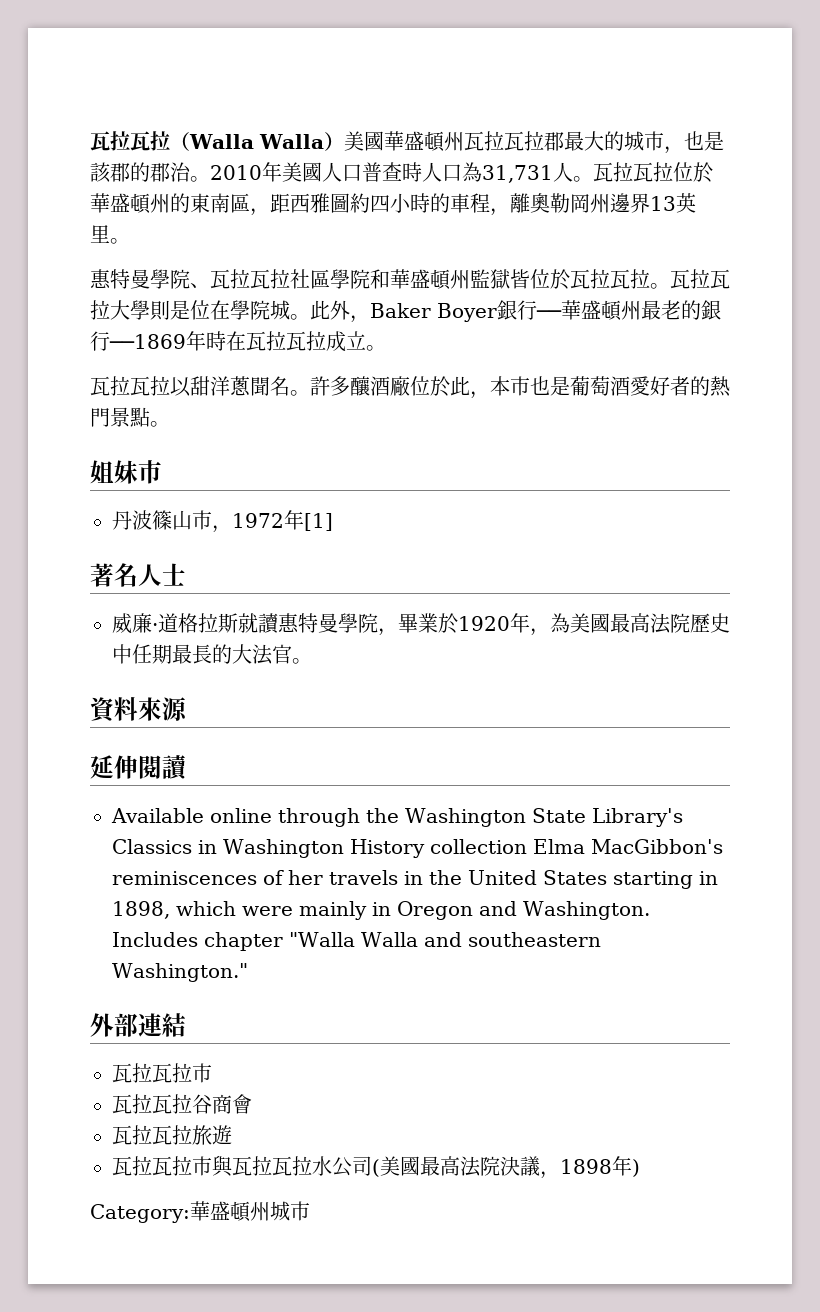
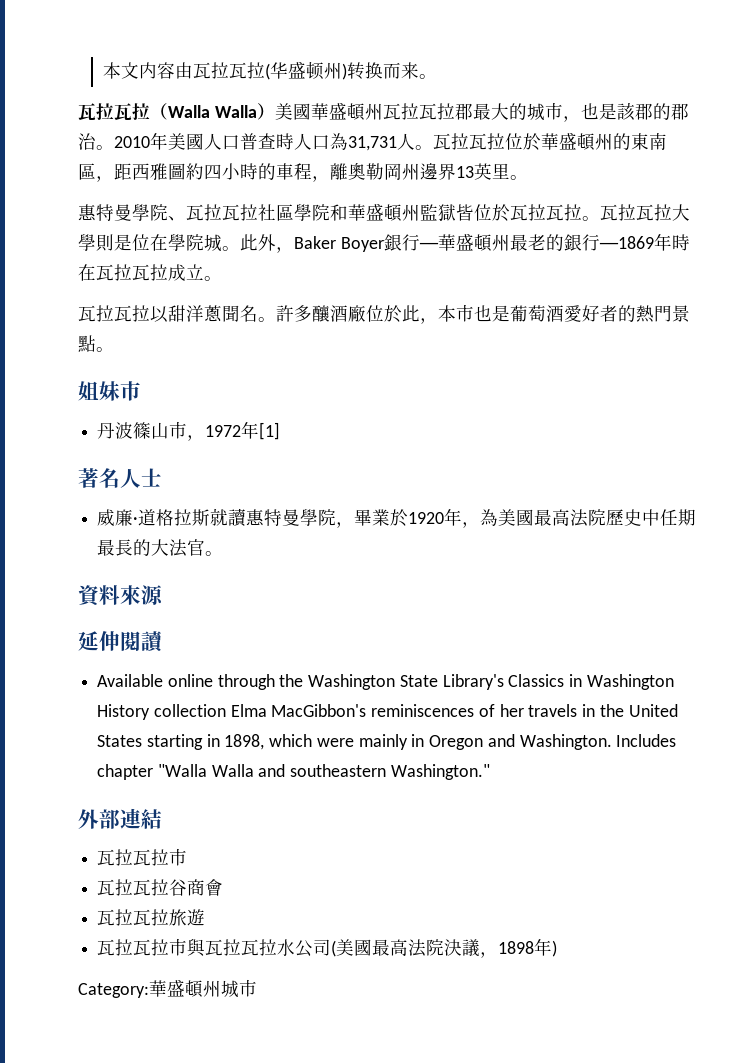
(90, 141) none -> [102,61,437,80] 本文内容由瓦拉瓦拉(华盛顿州)转换而来。 //

